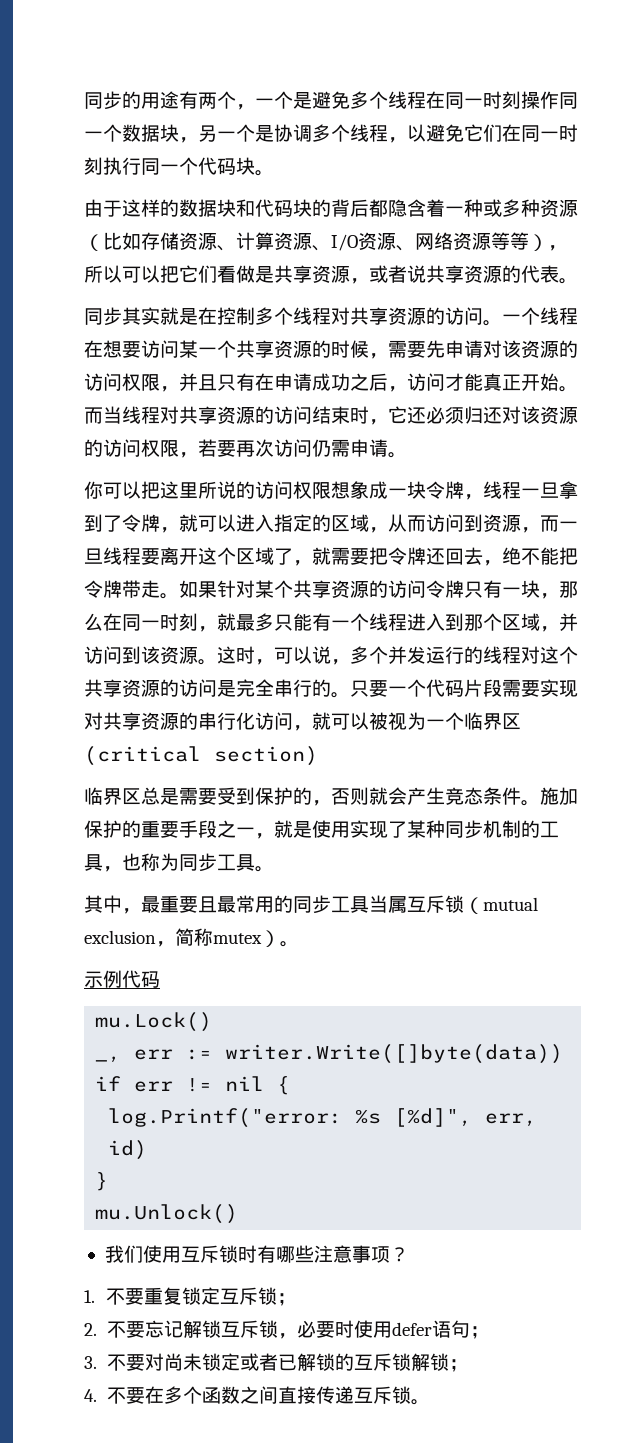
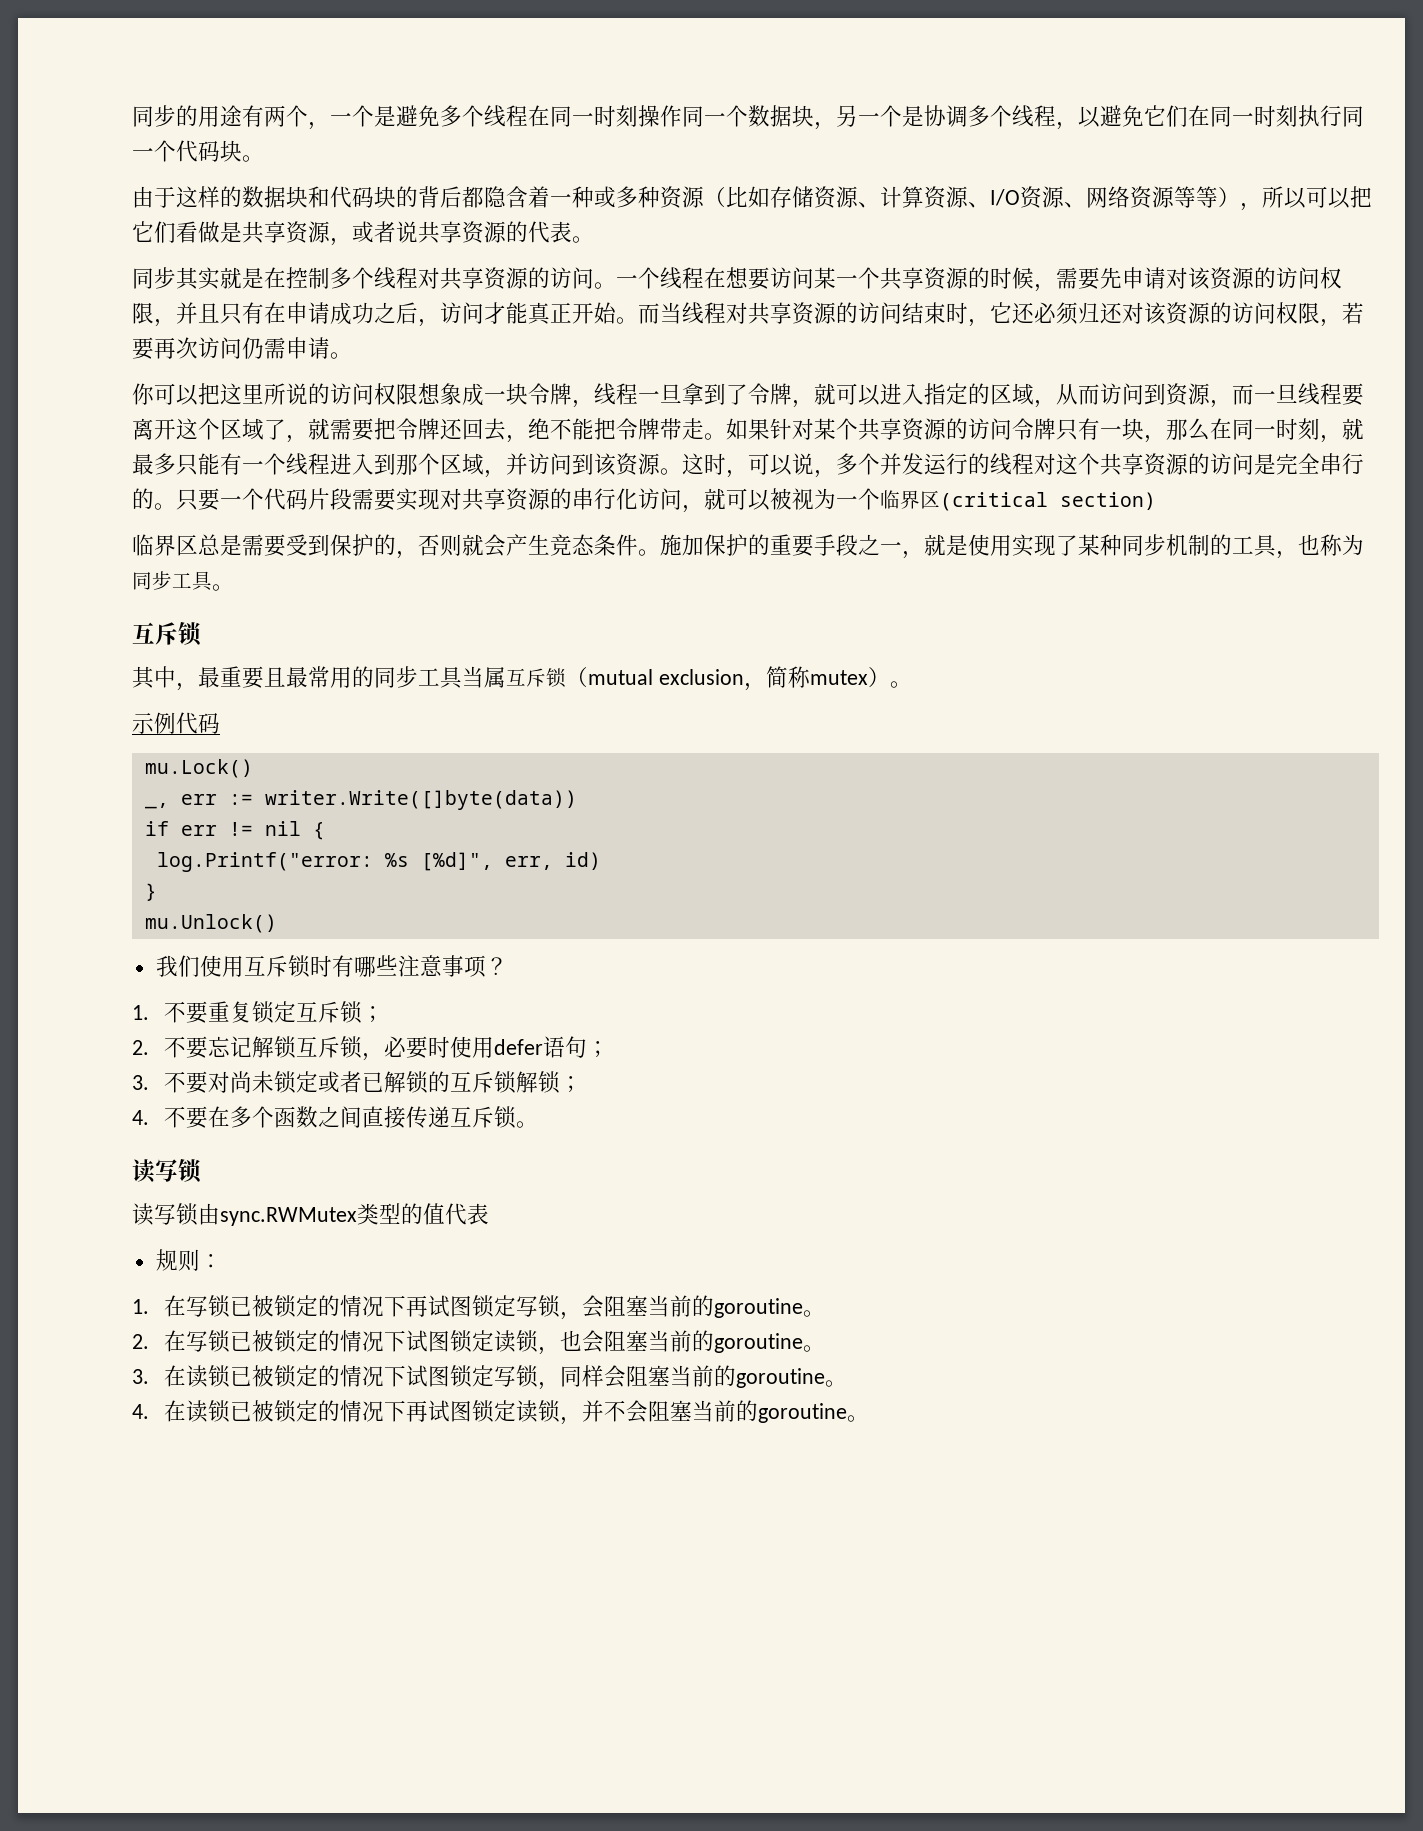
(274, 869) none -> [132,622,202,646] // 互斥锁
(430, 1402) none -> [132,1159,202,1183] [132,1203,489,1226] [155,1249,222,1271] [132,1295,826,1320] [132,1330,826,1355] [132,1365,848,1390] [132,1400,870,1425] // 读写锁 // 读写锁由sync.RWMutex类型的值代表 // 规则： // 1.在写锁已被锁定的情况下再试图锁定写锁，会阻塞当前的goroutine。 // 2.在写锁已被锁定的情况下试图锁定读锁，也会阻塞当前的goroutine。 // 3.在读锁已被锁定的情况下试图锁定写锁，同样会阻塞当前的goroutine。 // 4.在读锁已被锁定的情况下再试图锁定读锁，并不会阻塞当前的goroutine。

